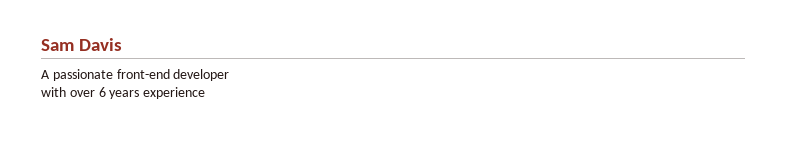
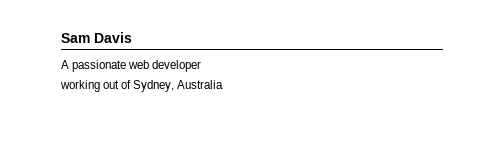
[116,69,170,79] front-end -> [128,60,150,69] web
[41,87,206,99] with over 6 years experience -> [60,80,224,92] working out of Sydney, Australia

